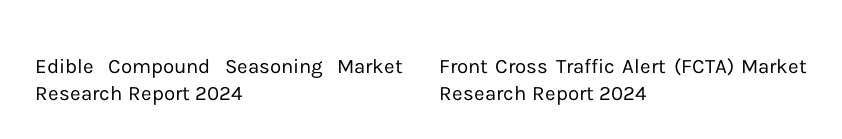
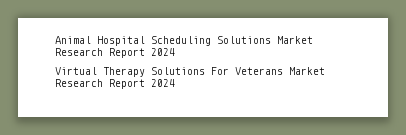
[35,58,323,79] Edible Compound Seasoning -> [55,36,271,46] Animal Hospital Scheduling Solutions
[439,58,734,76] Front Cross Traffic Alert (FCTA) -> [55,67,283,77] Virtual Therapy Solutions For Veterans

